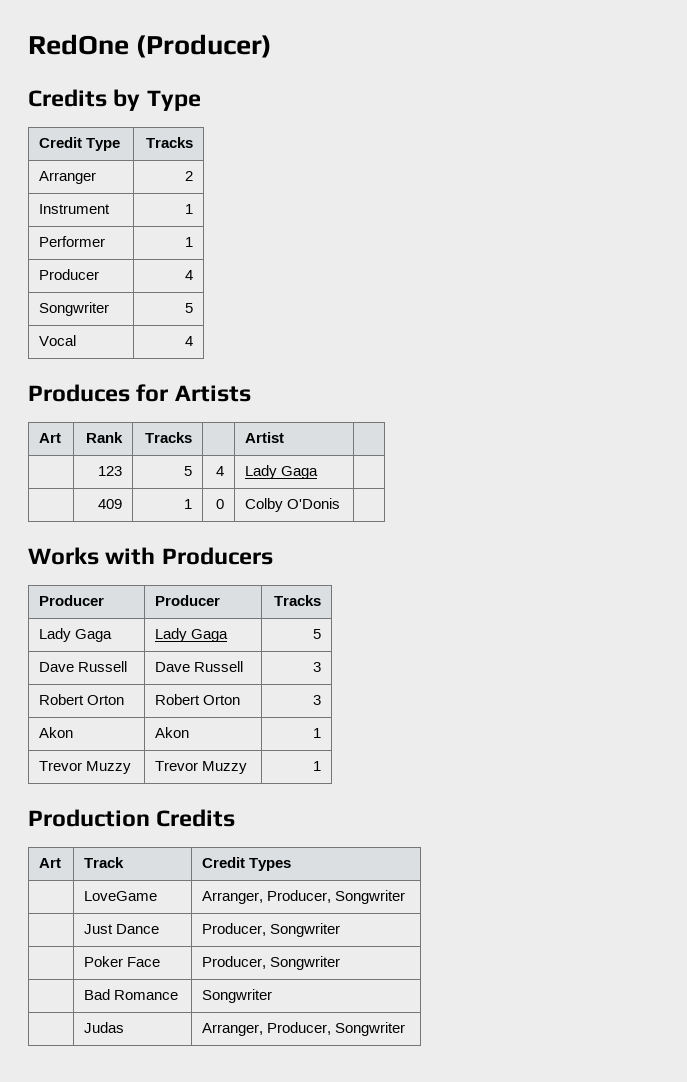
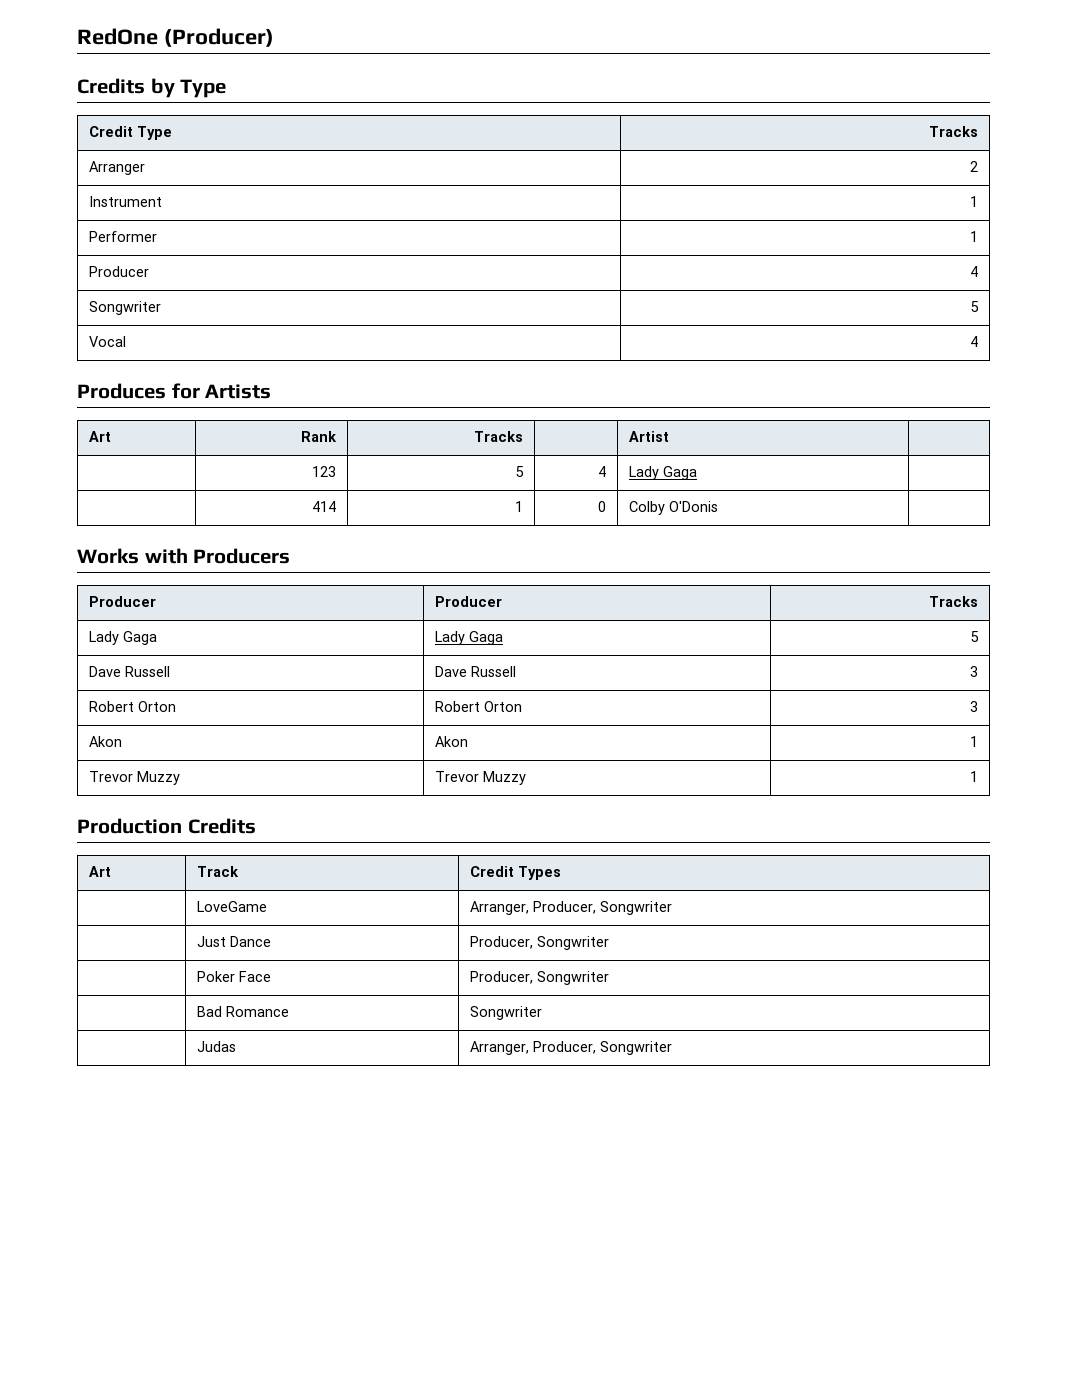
[97,499,122,509] 409 -> [312,501,337,512] 414

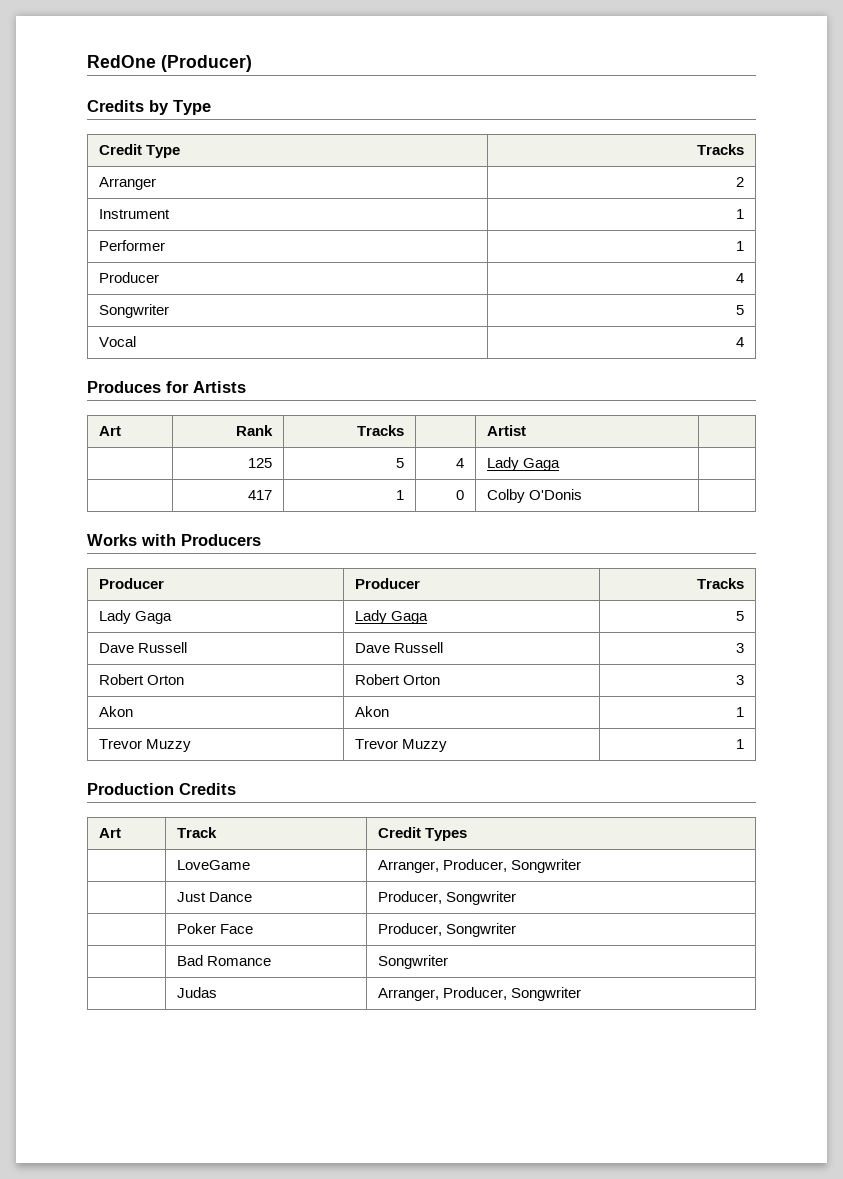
[312,466,337,477] 123 -> [248,458,273,468] 125
[312,501,337,512] 414 -> [248,490,273,500] 417

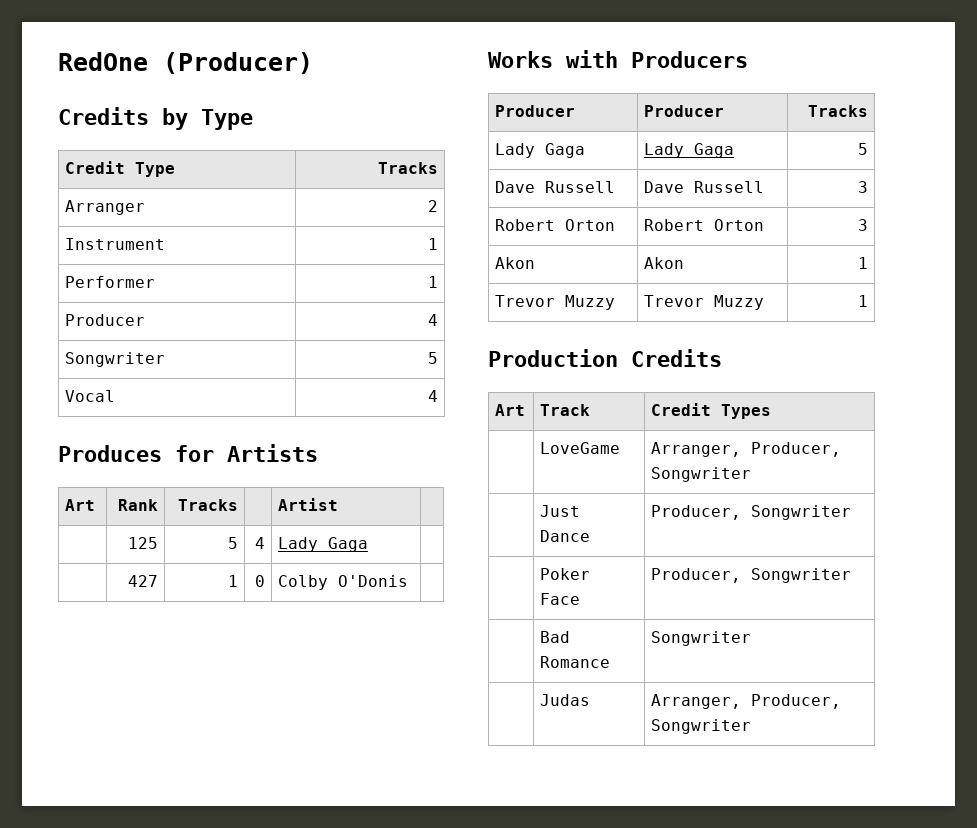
[248,490,273,500] 417 -> [127,575,158,587] 427

